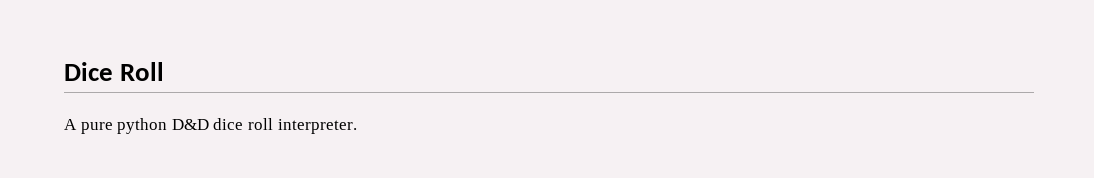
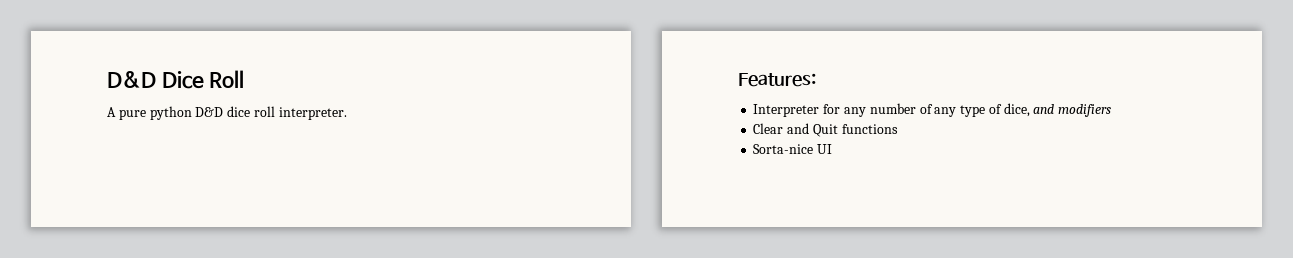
(64, 71) none -> [107,71,156,88] D&D
(357, 126) none -> [738,73,816,87] [753,103,1112,117] [753,123,898,137] [753,144,833,154] // Features: // Interpreter for any number of any type of dice, and modifiers // Clear and Quit functions // Sorta-nice UI

